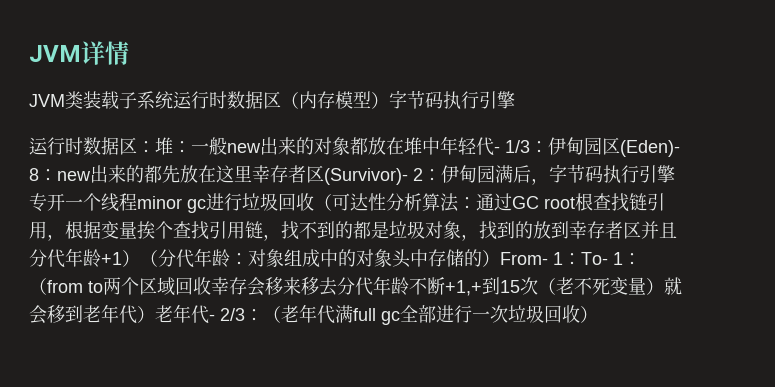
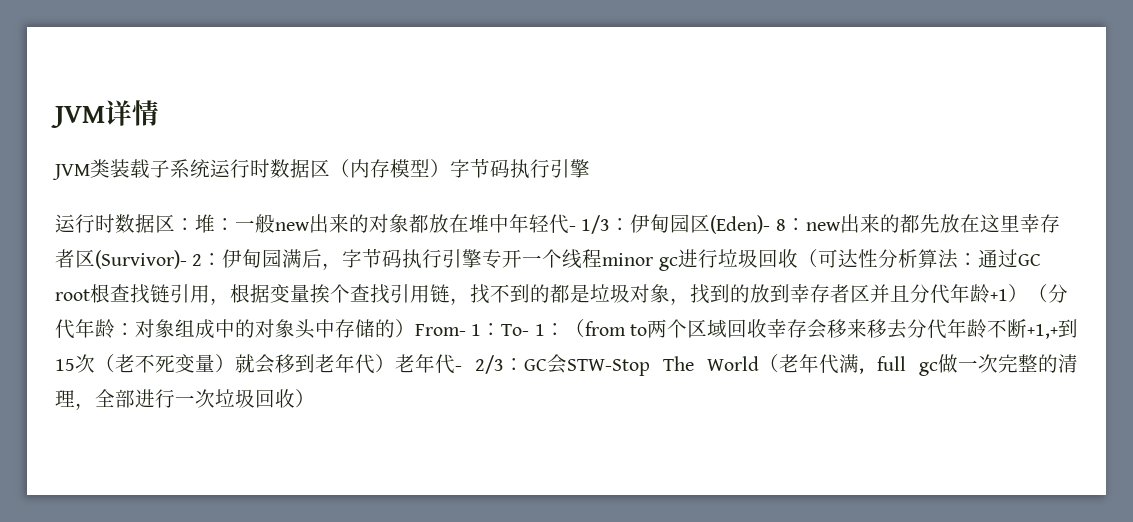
(263, 315) none -> [524,354,759,376] GC会STW-Stop The World
(353, 314) none -> [859,368,864,374] ,
(400, 318) none -> [938,354,1078,373] [55,390,95,410] 做一次完整的清理，

